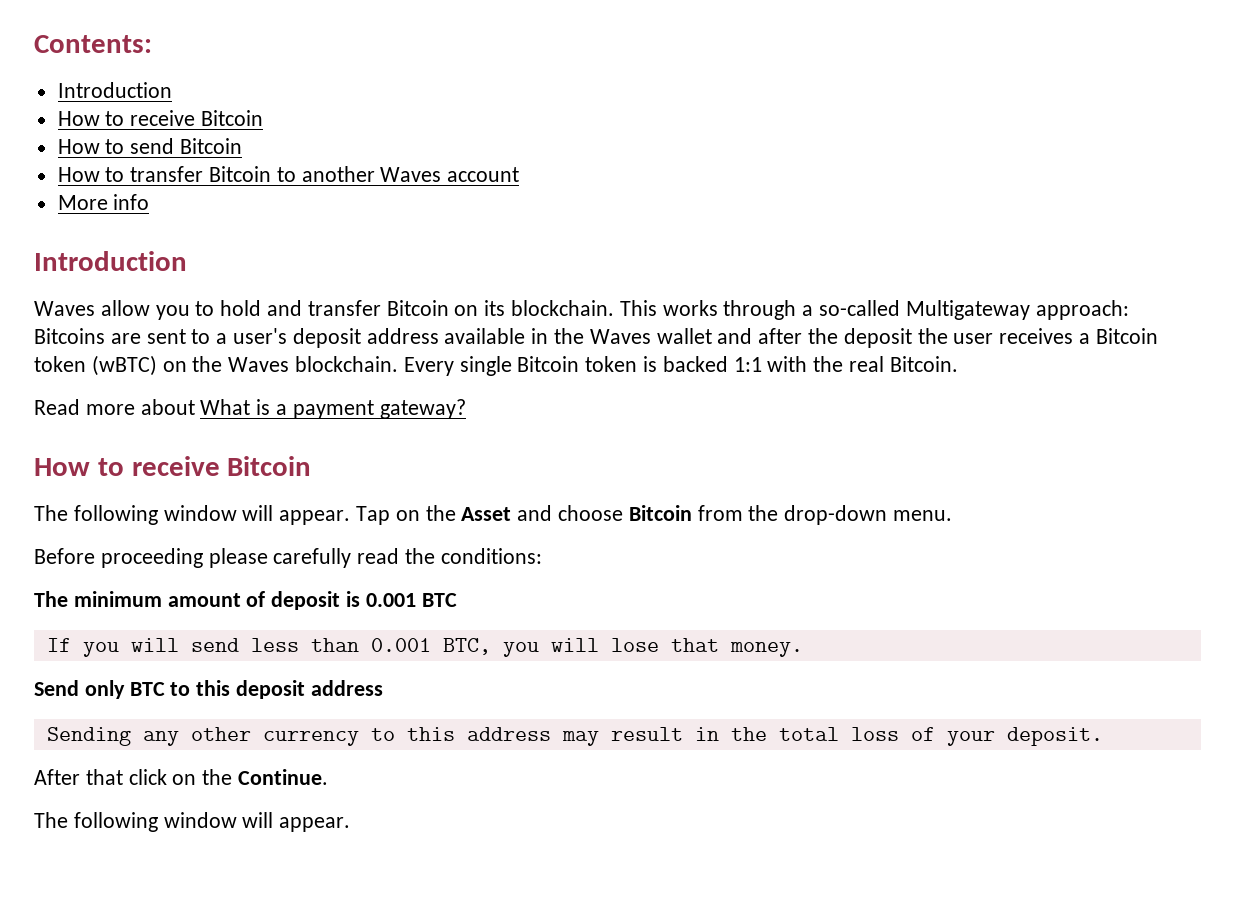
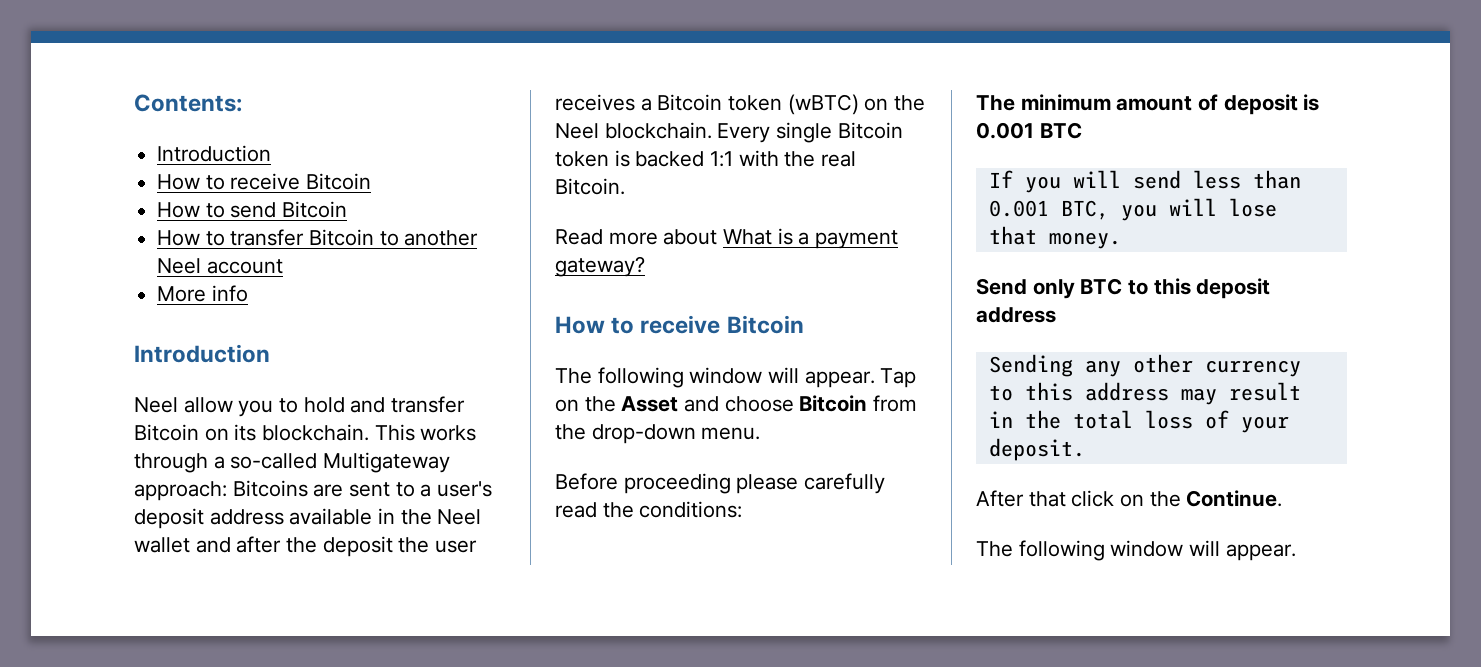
[380,167,442,182] Waves -> [157,258,202,274] Neel
[34,301,95,316] Waves -> [134,397,178,413] Neel
[589,329,651,344] Waves -> [437,509,482,525] Neel
[228,357,290,372] Waves -> [555,123,599,139] Neel

